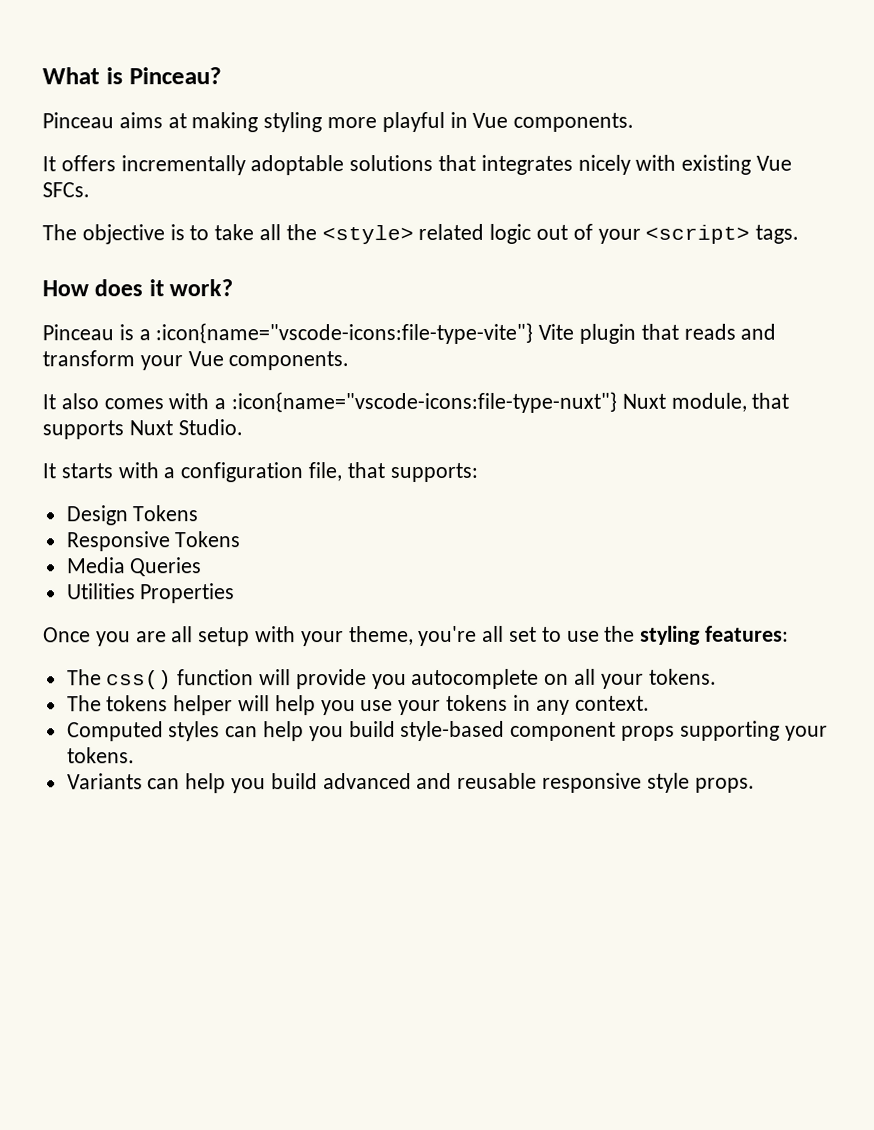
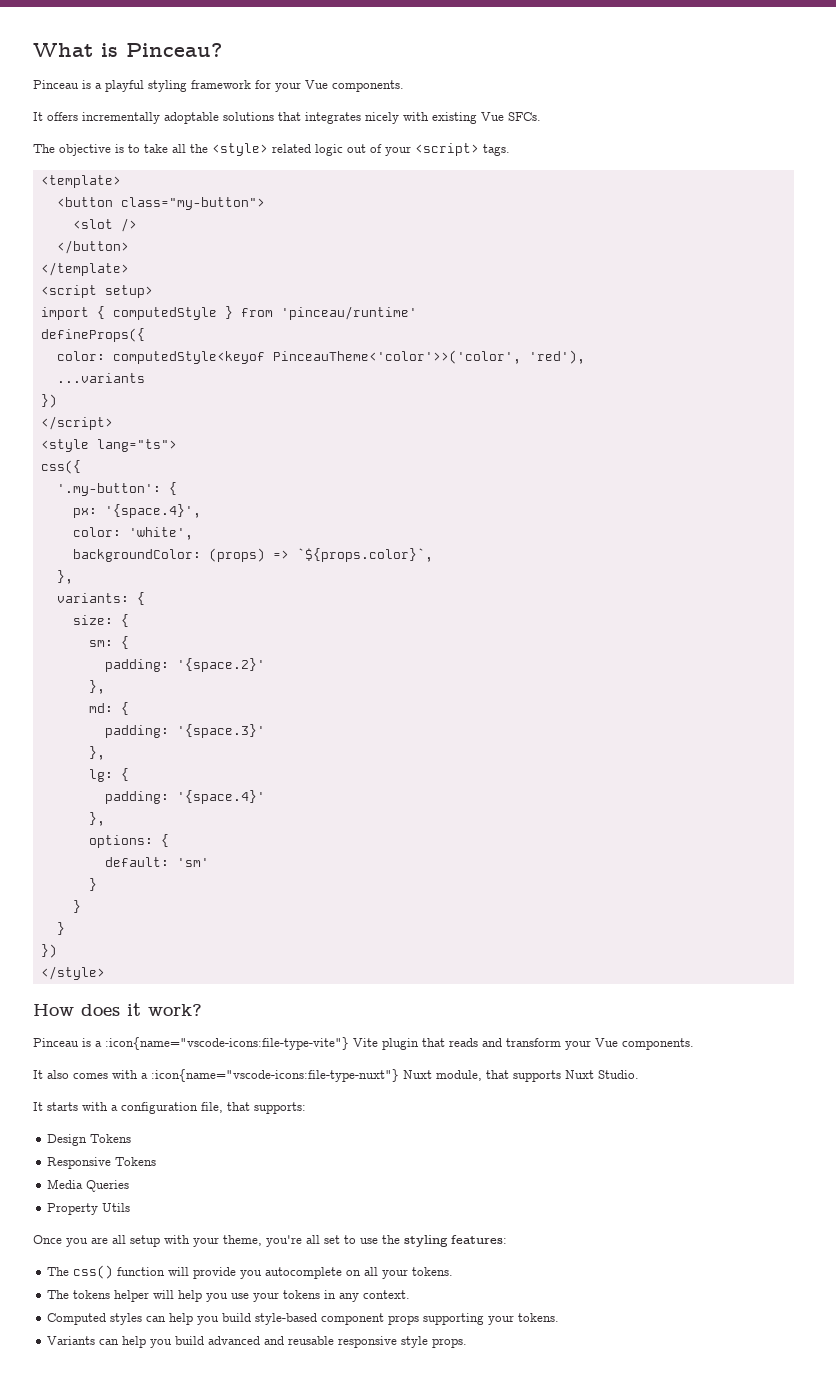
[118,111,468,133] aims at making styling more playful in -> [82,80,301,92] is a playful styling framework for your
(800, 234) none -> [40,175,121,188] [56,197,265,210] [72,218,137,232] [56,240,129,254] [40,262,129,276] [40,285,153,298] [40,306,417,320] [40,328,145,342] [56,350,585,364] [56,373,145,383] [40,394,57,408] [40,416,113,430] [40,439,177,452] [40,460,81,474] [56,482,177,496] [72,504,201,518] [72,527,193,540] [72,548,433,562] [56,570,73,584] [56,592,145,605] [72,614,129,627] [88,636,129,649] [104,658,265,672] [88,680,105,694] [88,702,129,715] [104,724,265,738] [88,746,105,760] [88,768,129,782] [104,790,265,804] [88,812,105,826] [88,834,169,848] [104,857,209,867] [88,878,97,891] [72,900,81,913] [56,922,65,935] [40,944,57,958] [40,966,105,980] // <template> // <button class="my-button"> // <slot /> // </button> // </template> // <script setup> // import { computedStyle } from 'pinceau/runtime' // defineProps({ // color: computedStyle<keyof PinceauTheme<'color'>>('color', 'red'), // ...variants // }) // </script> // <style lang="ts"> // css({ // '.my-button': { // px: '{space.4}', // color: 'white', // backgroundColor: (props) => `${props.color}`, // }, // variants: { // size: { // sm: { // padding: '{space.2}' // }, // md: { // padding: '{space.3}' // }, // lg: { // padding: '{space.4}' // }, // options: { // default: 'sm' // } // } // } // }) // </style>
[66,583,236,604] Utilities Properties -> [47,1203,131,1215] Property Utils

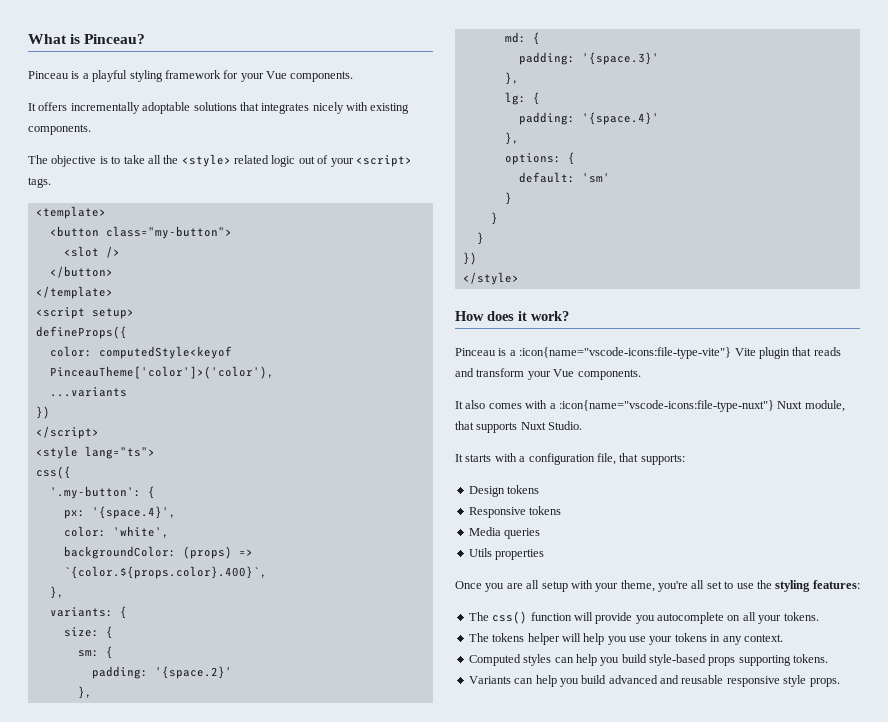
[481,112,541,121] Vue SFCs. -> [28,124,91,135] components.
[40,306,417,320] // import { computedStyle } from 'pinceau/runtime' -> (134, 313) none
[272,350,585,364] PinceauTheme<'color'>>('color', 'red'), -> [49,366,274,379] PinceauTheme['color']>('color'),
[296,548,433,562] `${props.color}`, -> [63,566,267,579] `{color.${props.color}.400}`,
[90,1134,132,1143] Tokens -> [507,485,540,494] tokens
[115,1157,157,1166] Tokens -> [529,506,562,515] tokens
[86,1180,130,1192] [47,1203,99,1215] Queries // Property -> [504,528,541,539] queries //
(131, 1207) none -> [495,549,545,560] properties
[321,1313,385,1325] component -> (706, 660) none
[488,1315,515,1325] your -> (791, 660) none

